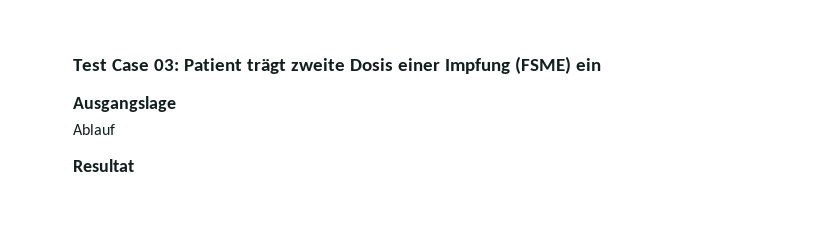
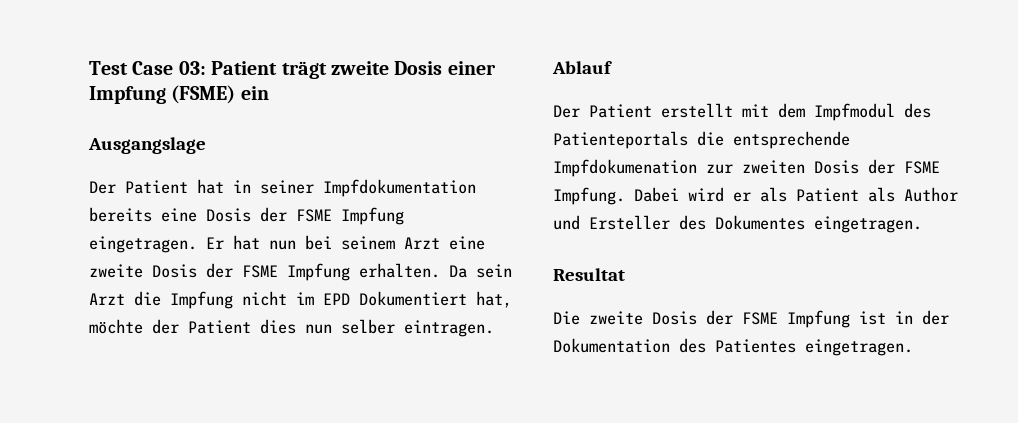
[73,124,115,135] [73,159,134,172] Ablauf // Resultat -> [89,179,476,197] [89,207,404,225] [89,235,485,253] [89,263,512,281] [89,291,512,309] [89,319,494,337] [552,61,612,74] [553,103,931,121] [553,131,850,149] [553,159,940,177] [553,187,958,205] [553,215,922,233] [553,268,625,281] [553,310,949,328] [553,338,913,356] Der Patient hat in seiner Impfdokumentation bereits eine Dosis der FSME Impfung eingetragen. Er hat nun bei seinem Arzt eine zweite Dosis der FSME Impfung erhalten. Da sein Arzt die Impfung nicht im EPD Dokumentiert hat, möchte der Patient dies nun selber eintragen. // Ablauf // Der Patient erstellt mit dem Impfmodul des Patienteportals die entsprechende Impfdokumenation zur zweiten Dosis der FSME Impfung. Dabei wird er als Patient als Author und Ersteller des Dokumentes eingetragen. // Resultat // Die zweite Dosis der FSME Impfung ist in der Dokumentation des Patientes eingetragen.

